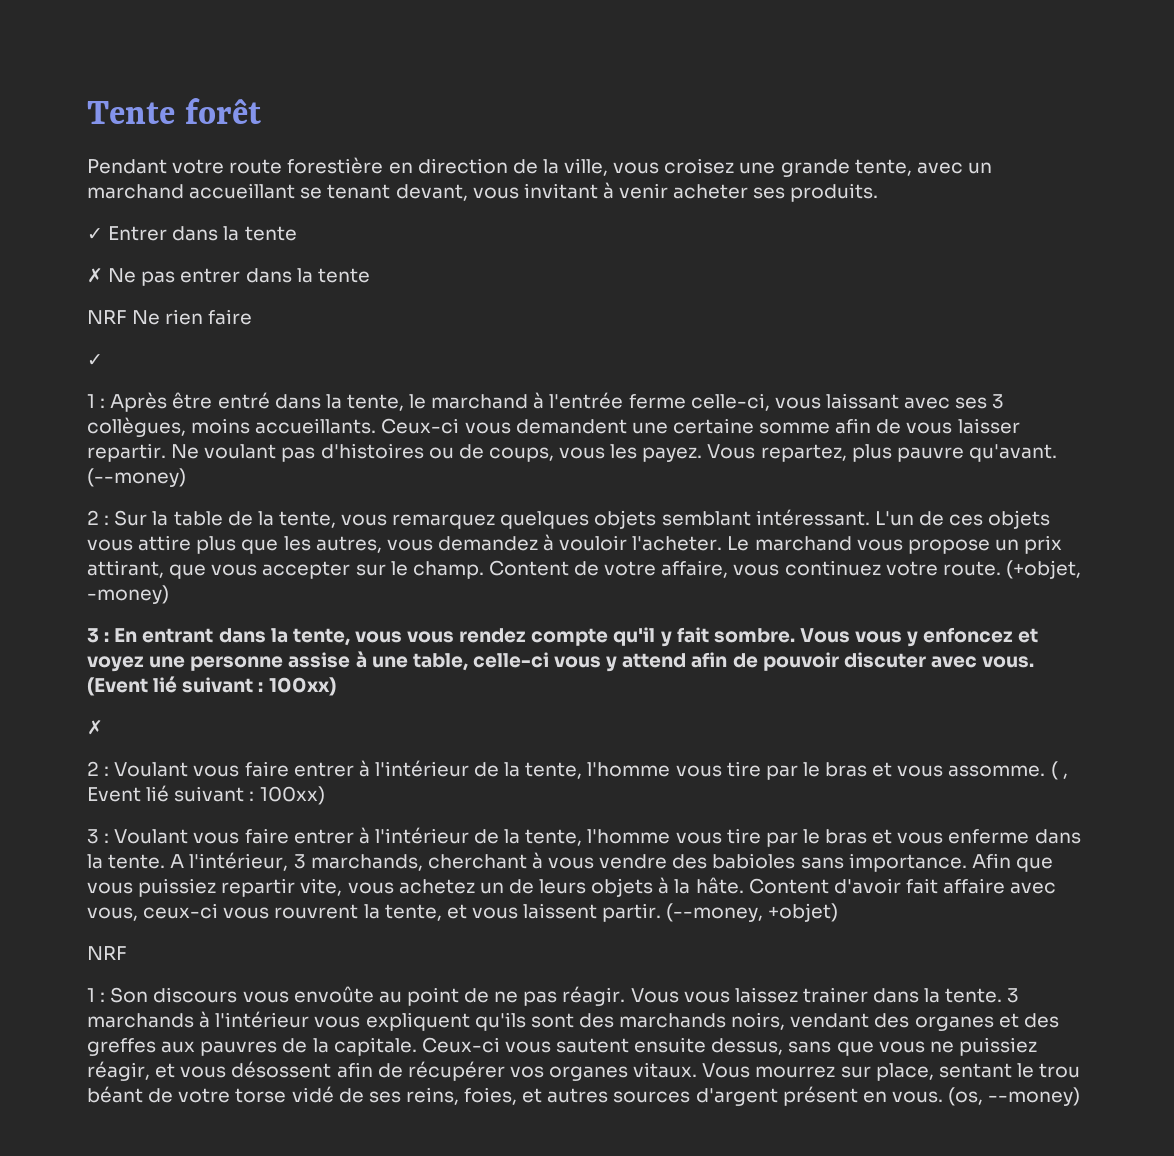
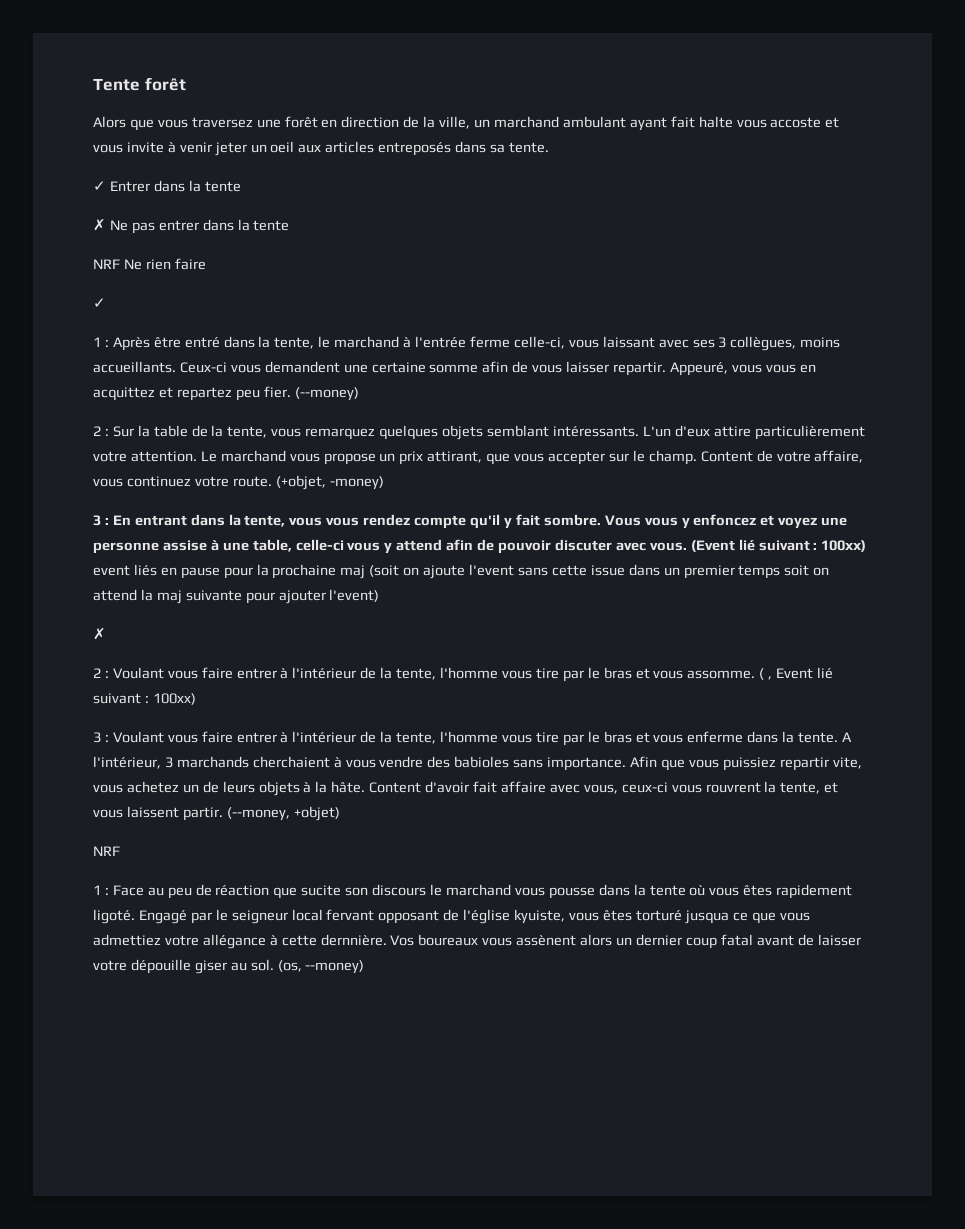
[87,157,384,174] Pendant votre route forestière -> [93,116,318,131] Alors que vous traversez une forêt
[613,158,992,177] [87,182,879,202] vous croisez une grande tente, avec un marchand accueillant se tenant devant, vous invitant à venir acheter ses produits. -> [474,116,840,131] [93,141,549,156] un marchand ambulant ayant fait halte vous accoste et vous invite à venir jeter un oeil aux articles entreposés dans sa tente.
[171,443,1057,462] Ne voulant pas d'histoires ou de coups, vous les payez. Vous repartez, plus pauvre qu'avant. -> [669,362,816,376] [93,386,291,401] Appeuré, vous vous en acquittez et repartez peu fier.
[755,509,1051,529] [87,534,723,554] intéressant. L'un de ces objets vous attire plus que les autres, vous demandez à vouloir l'acheter. -> [552,425,865,440] [93,451,197,462] intéressants. L'un d'eux attire particulièrement votre attention.
(336, 686) none -> [93,564,830,579] [93,589,380,604] event liés en pause pour la prochaine maj (soit on ajoute l'event sans cette issue dans un premier temps soit on attend la maj suivante pour ajouter l'event)
[310,854,527,871] marchands, cherchant -> [176,756,330,768] marchands cherchaient
[110,986,1020,1006] [87,1011,1059,1031] [87,1037,1037,1056] [87,1061,1081,1081] [87,1086,943,1106] Son discours vous envoûte au point de ne pas réagir. Vous vous laissez trainer dans la tente. 3 marchands à l'intérieur vous expliquent qu'ils sont des marchands noirs, vendant des organes et des greffes aux pauvres de la capitale. Ceux-ci vous sautent ensuite dessus, sans que vous ne puissiez réagir, et vous désossent afin de récupérer vos organes vitaux. Vous mourrez sur place, sentant le trou béant de votre torse vidé de ses reins, foies, et autres sources d'argent présent en vous. -> [112,884,853,899] [93,909,810,924] [93,934,861,949] [93,959,274,974] Face au peu de réaction que sucite son discours le marchand vous pousse dans la tente où vous êtes rapidement ligoté. Engagé par le seigneur local fervant opposant de l'église kyuiste, vous êtes torturé jusqua ce que vous admettiez votre allégance à cette dernnière. Vos boureaux vous assènent alors un dernier coup fatal avant de laisser votre dépouille giser au sol.

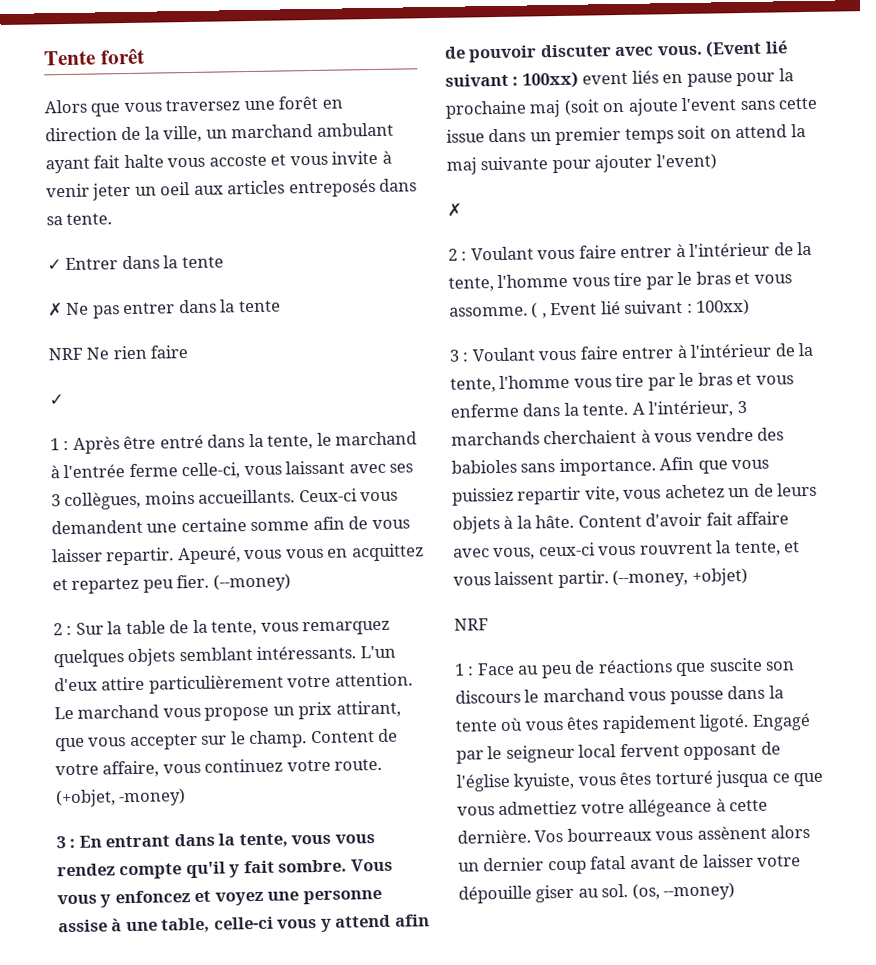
[669,362,728,376] Appeuré, -> [177,546,241,565] Apeuré,
[215,885,342,899] réaction que sucite -> [597,657,763,677] réactions que suscite
[326,909,375,921] fervant -> [619,743,680,758] fervent
[202,934,266,949] allégance -> [628,798,713,817] allégeance
[320,934,479,946] dernnière. Vos boureaux -> [457,827,652,844] dernière. Vos bourreaux

